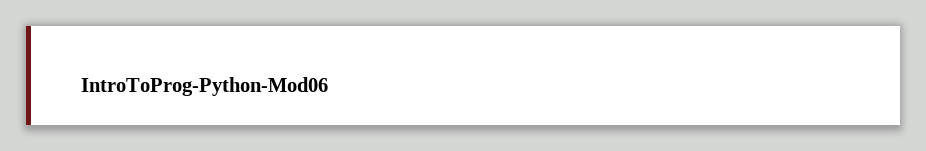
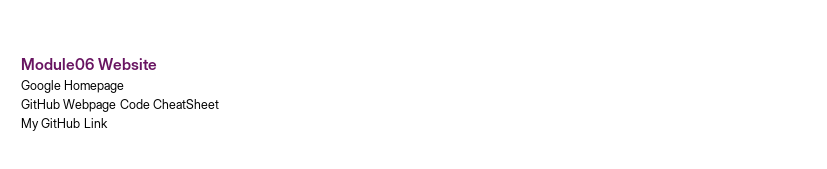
[81,77,328,96] IntroToProg-Python-Mod06 -> [21,58,158,70] [21,80,125,93] [21,99,220,112] [21,118,108,131] Module06 Website // Google Homepage // GitHub Webpage Code CheatSheet // My GitHub Link

